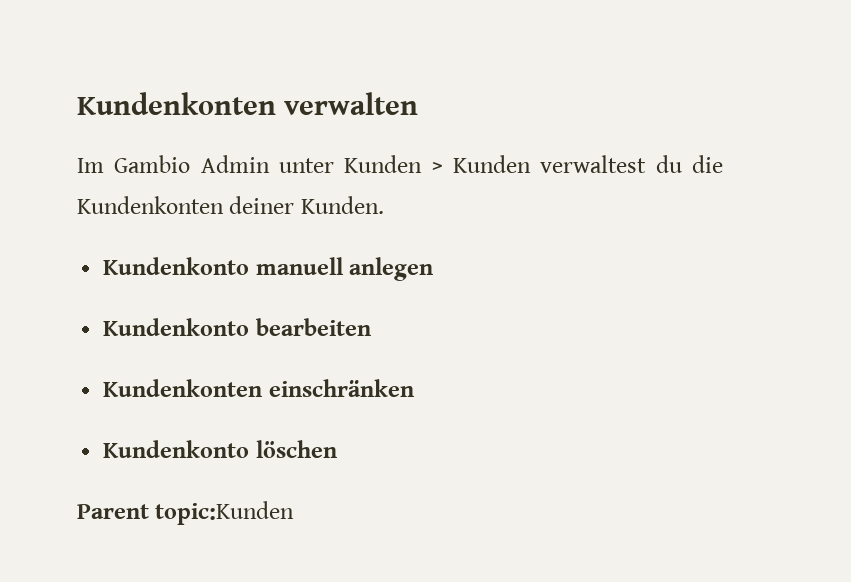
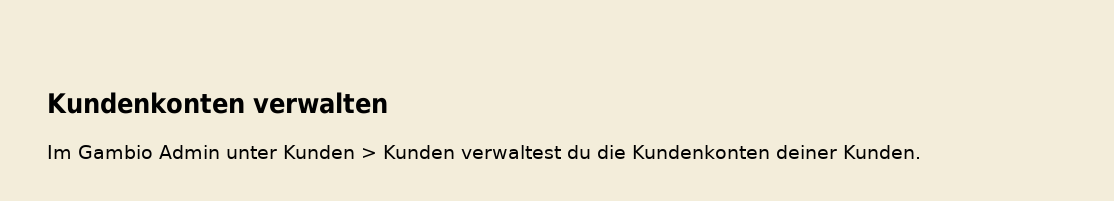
[103,257,434,281] [103,318,371,336] [103,379,414,397] [103,440,337,458] [77,501,295,525] // Kundenkonto manuell anlegen // Kundenkonto bearbeiten // Kundenkonten einschränken // Kundenkonto löschen // Parent topic:Kunden -> (921, 152) none

